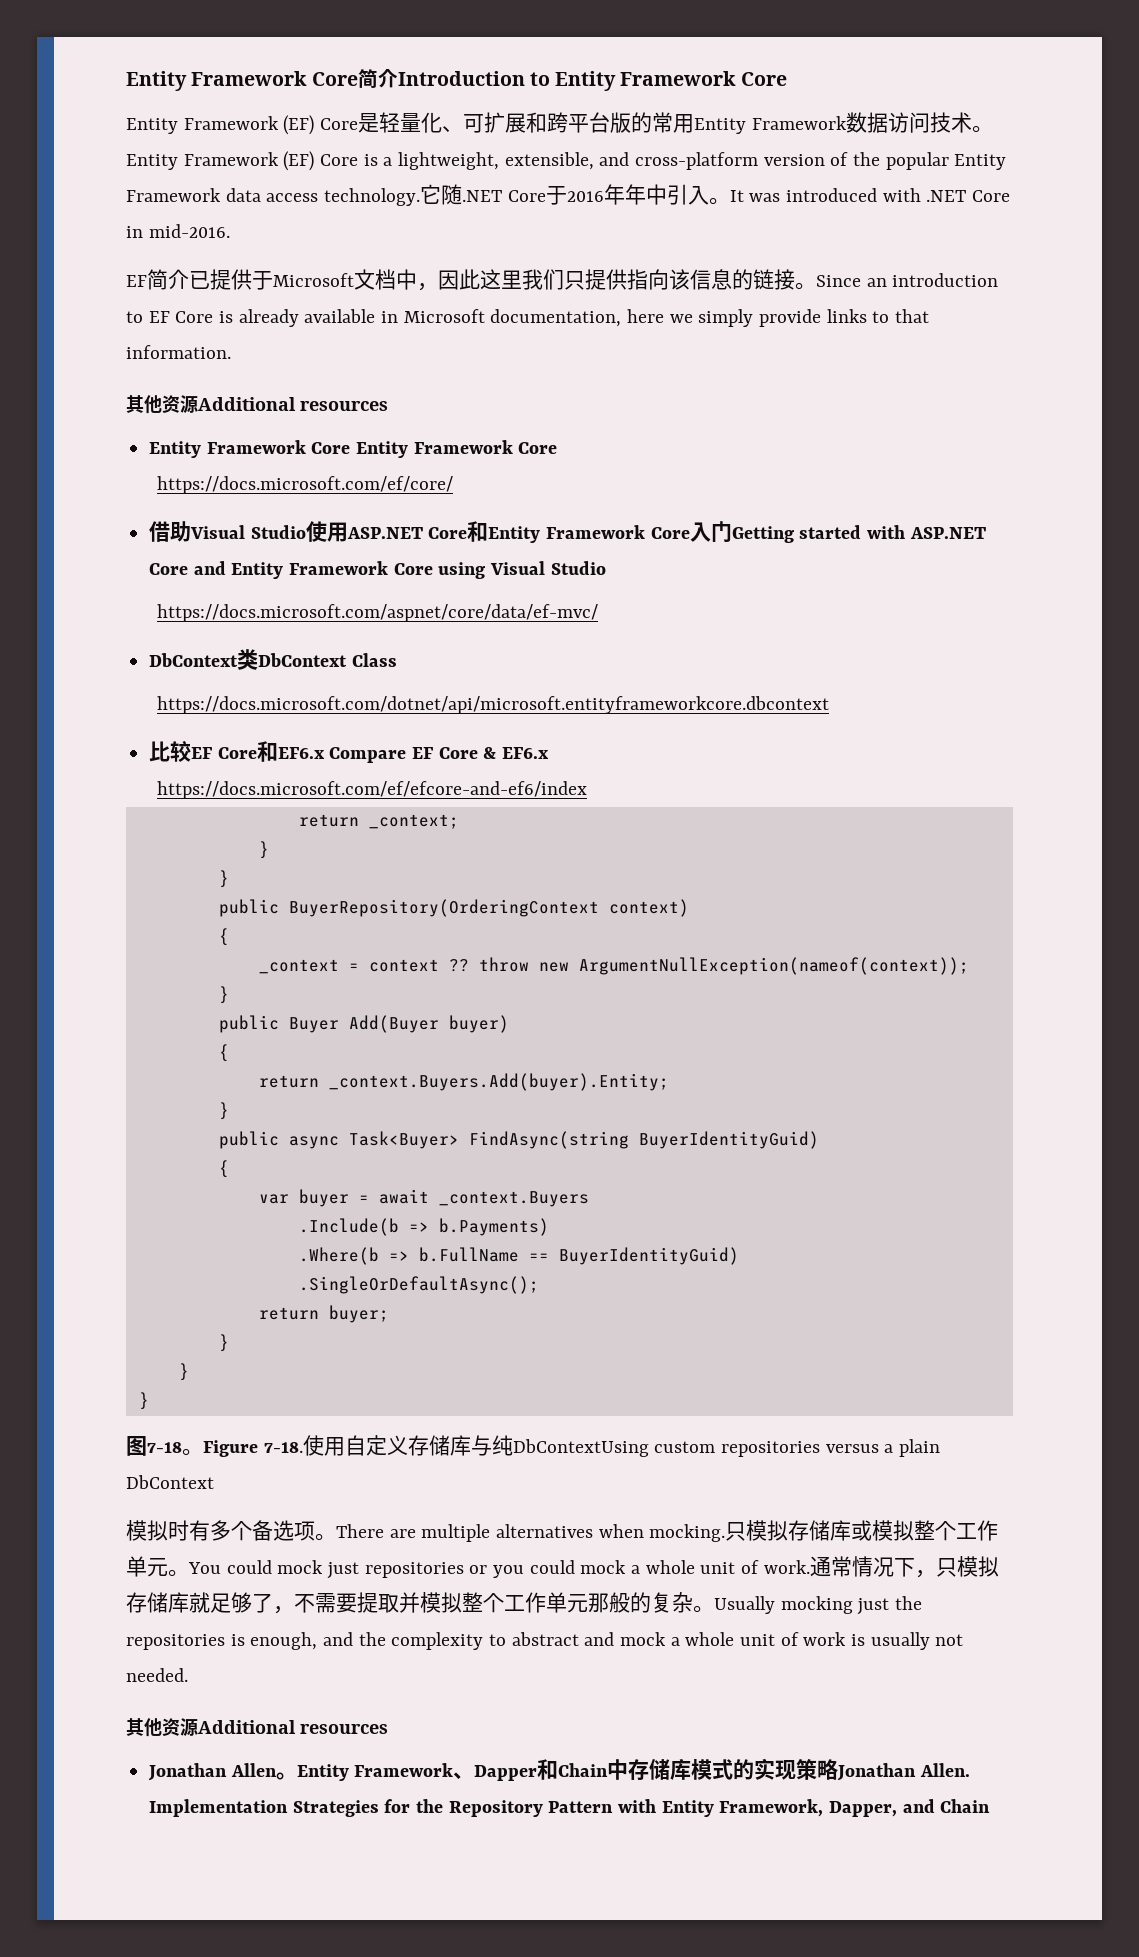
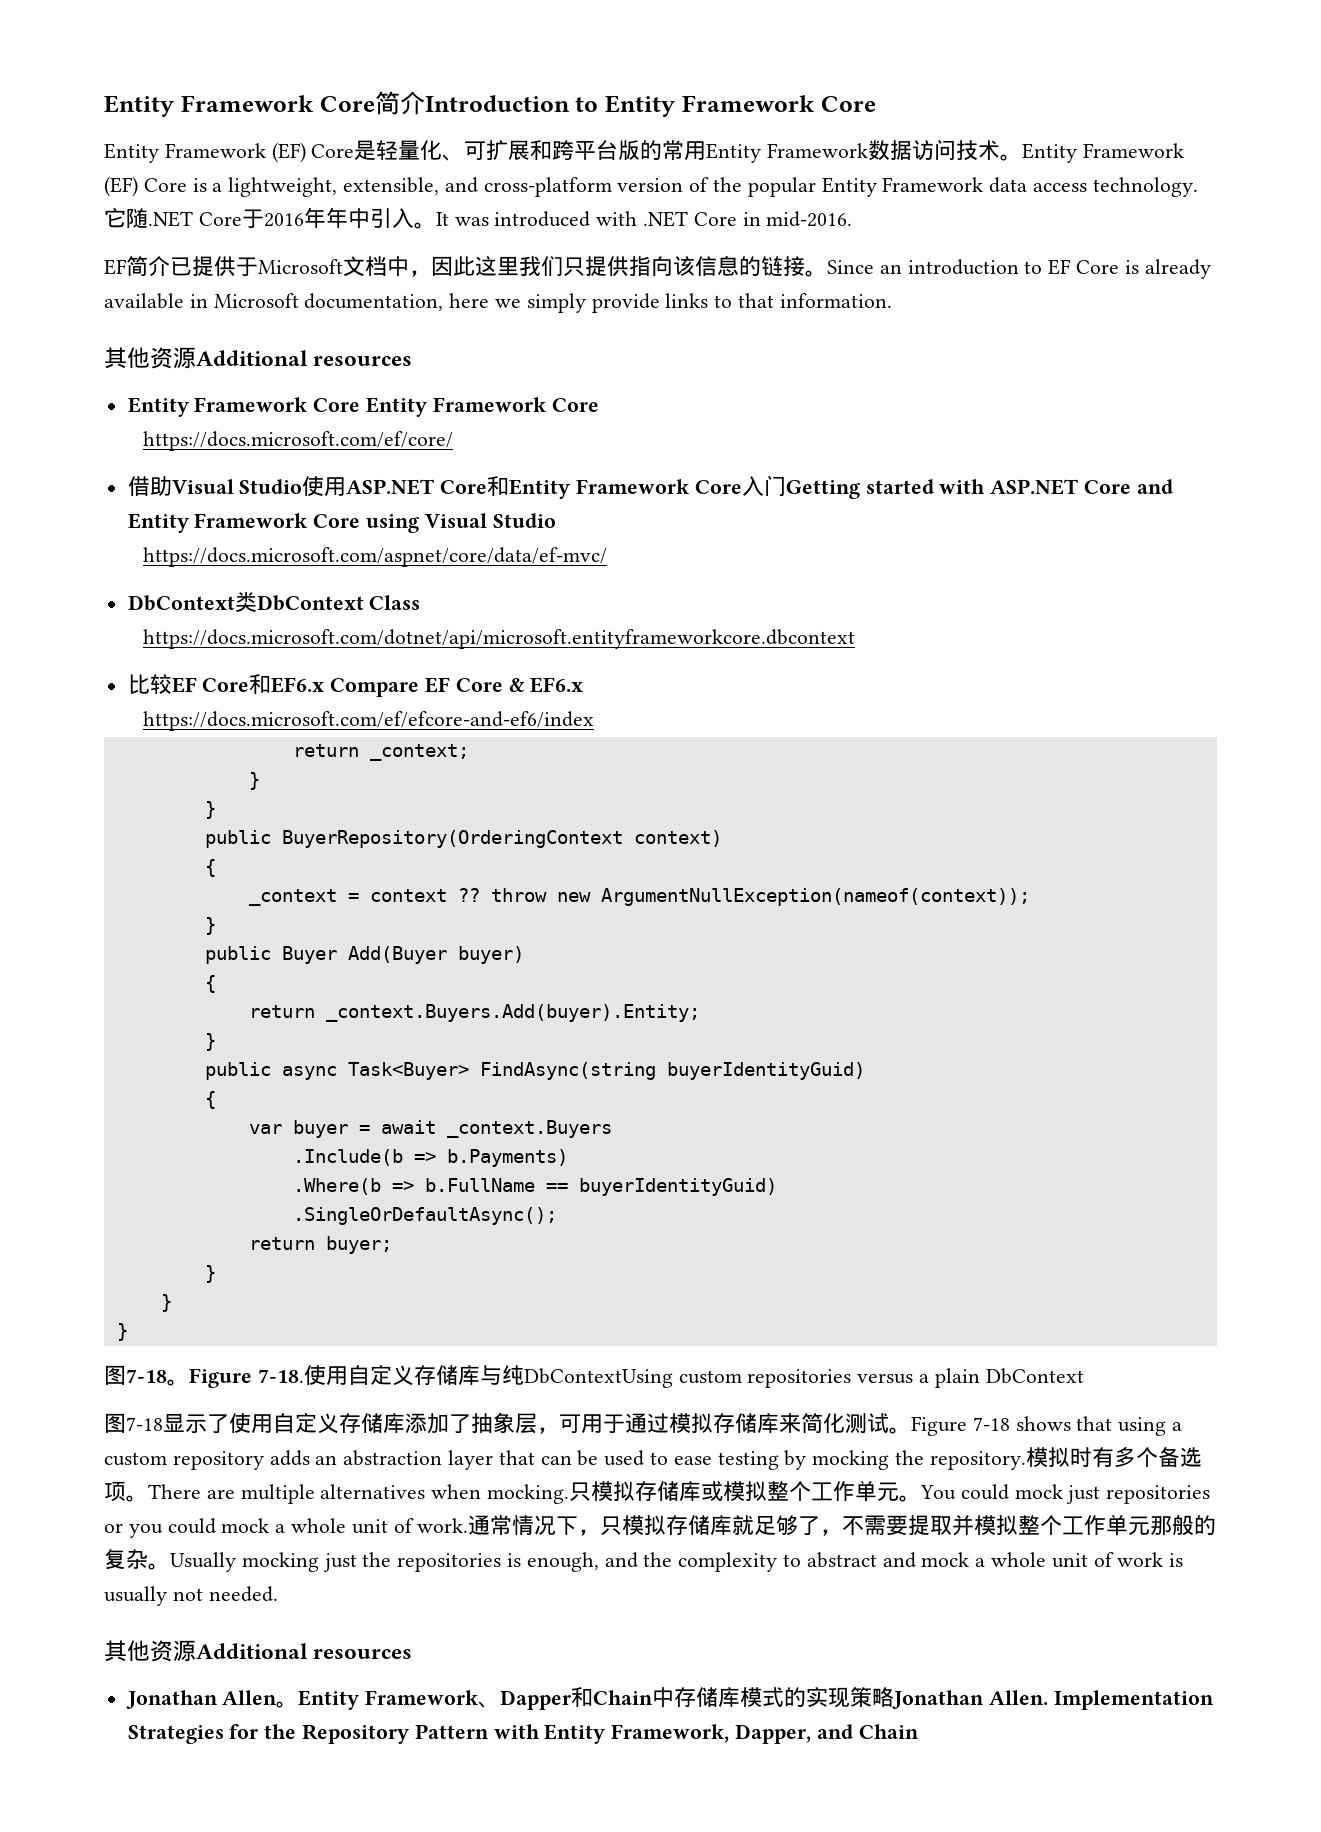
[638,1131,819,1149] BuyerIdentityGuid) -> [666,1062,865,1080] buyerIdentityGuid)
[558,1247,739,1265] BuyerIdentityGuid) -> [578,1178,777,1196] buyerIdentityGuid)
(214, 1482) none -> [104,1412,1183,1436] [104,1450,1026,1470] 图7-18显示了使用自定义存储库添加了抽象层，可用于通过模拟存储库来简化测试。Figure 7-18 shows that using a custom repository adds an abstraction layer that can be used to ease testing by mocking the repository.

